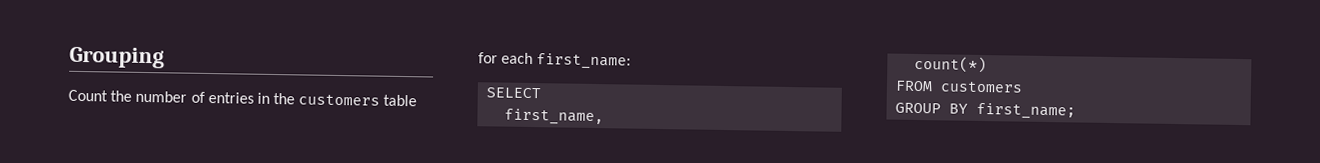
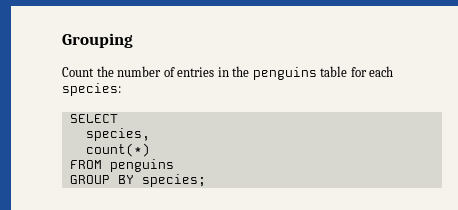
[298,94,381,106] customers -> [252,67,317,80] penguins
[536,53,632,70] first_name: -> [62,83,121,96] species:
[504,108,605,126] first_name, -> [85,128,150,141] species,
[940,81,1024,93] customers -> [109,159,174,172] penguins
[976,102,1077,120] first_name; -> [141,174,206,187] species;

